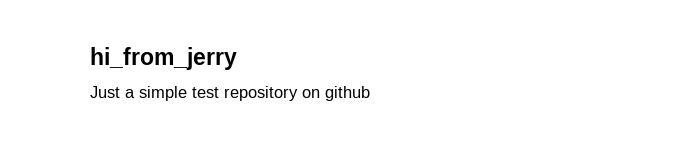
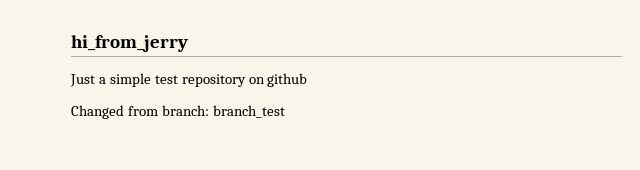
(370, 93) none -> [71,105,285,119] // Changed from branch: branch_test

